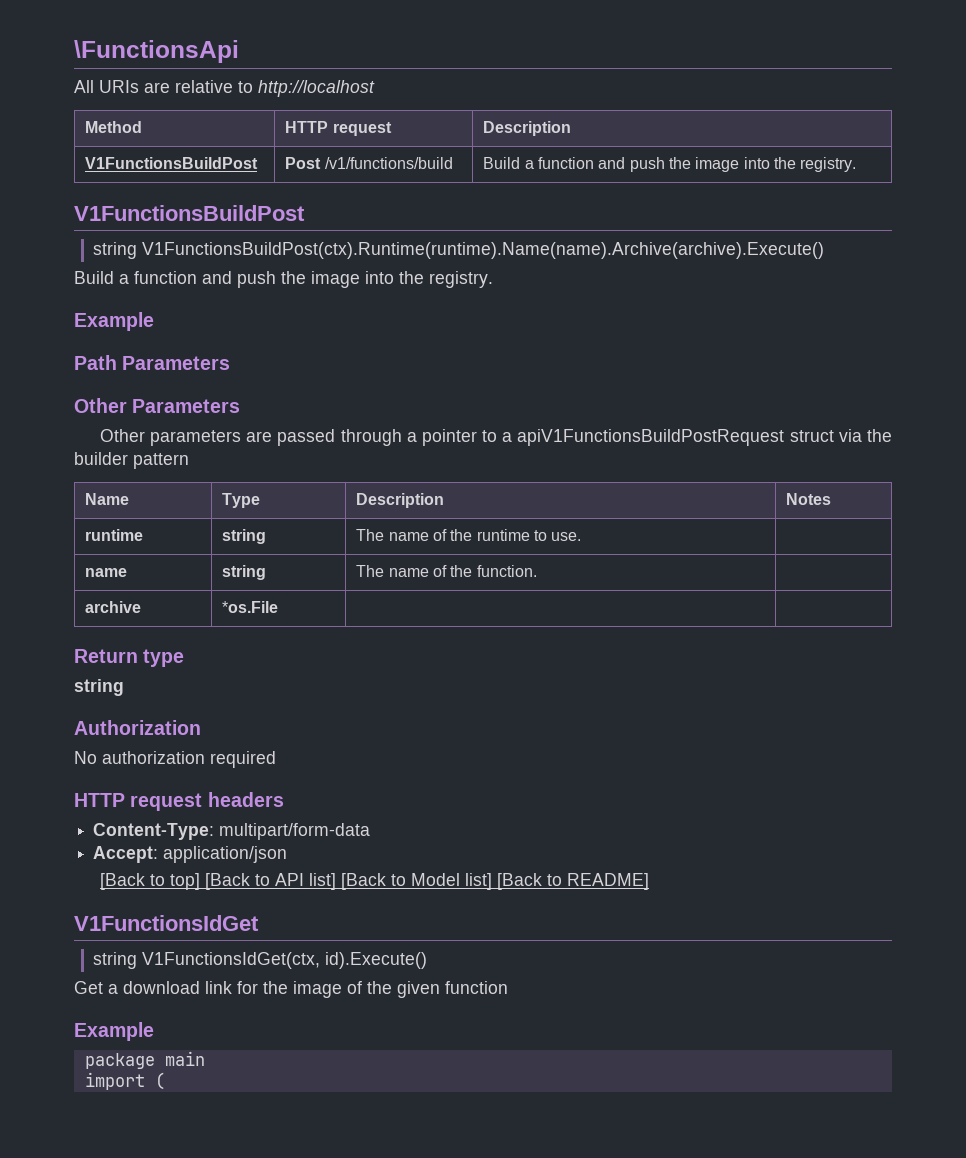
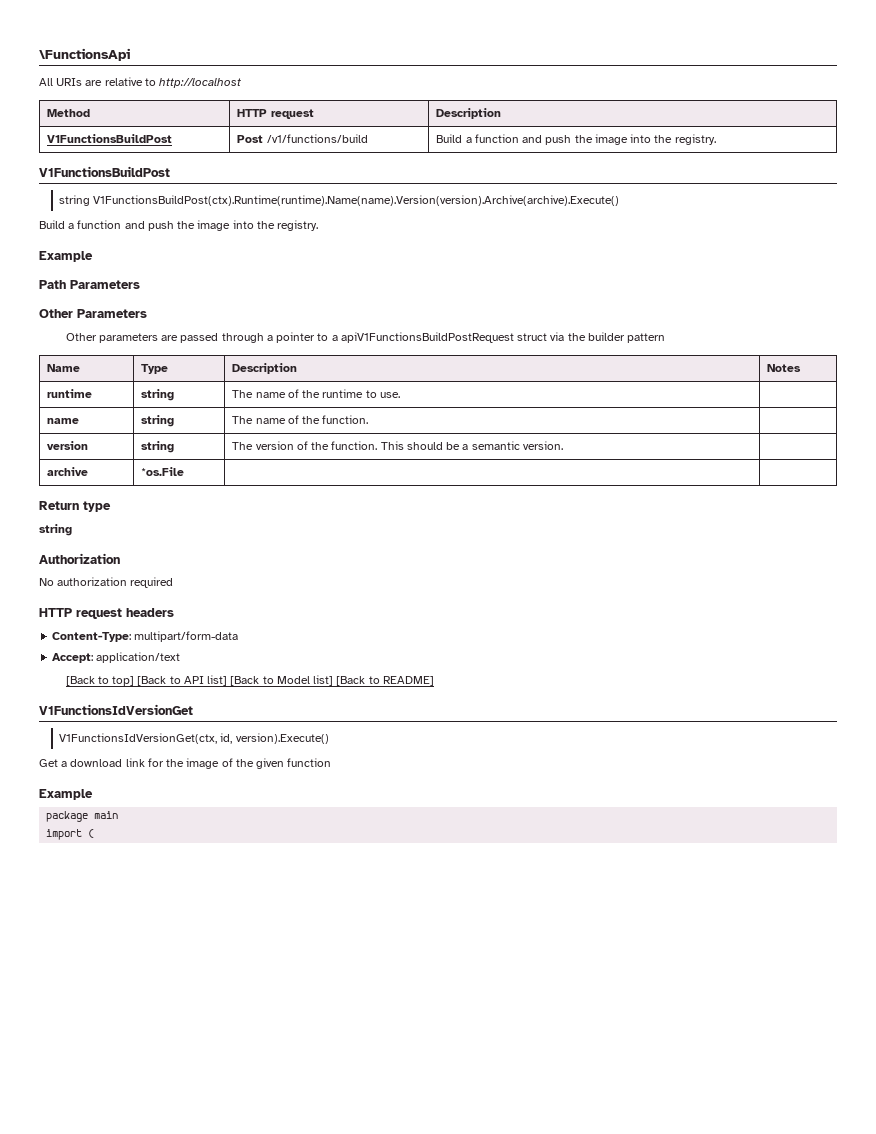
[142,242,825,259] V1FunctionsBuildPost(ctx).Runtime(runtime).Name(name).Archive(archive).Execute() -> [93,195,620,206] V1FunctionsBuildPost(ctx).Runtime(runtime).Name(name).Version(version).Archive(archive).Execute()
(537, 571) none -> [47,441,89,450] [141,441,175,453] [232,441,563,450] // version | string | The version of the function. This should be a semantic version. |
[163,846,288,863] application/json -> [96,652,181,663] application/text
[74,915,259,931] [93,952,428,969] V1FunctionsIdGet // string V1FunctionsIdGet(ctx, id).Execute() -> [39,704,193,715] [59,733,329,744] V1FunctionsIdVersionGet // V1FunctionsIdVersionGet(ctx, id, version).Execute()

